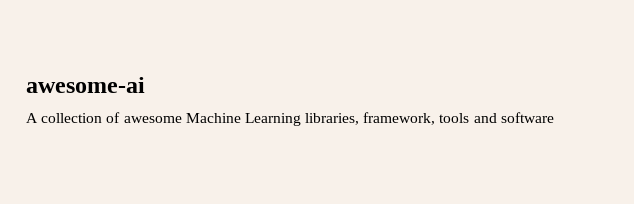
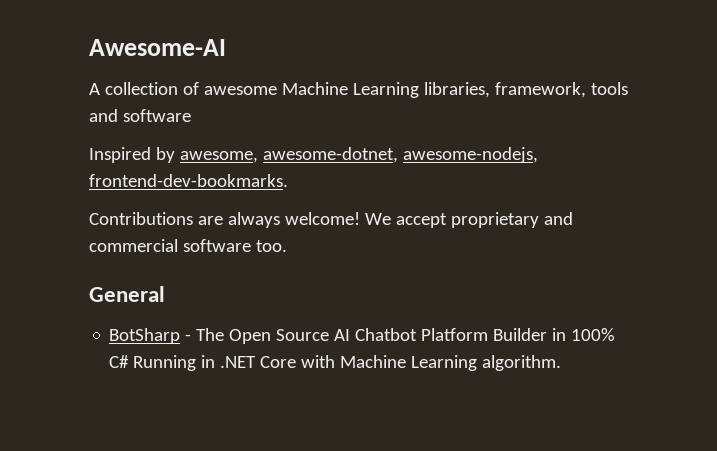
[26,77,145,93] awesome-ai -> [89,39,226,56] Awesome-AI
(554, 117) none -> [89,147,538,163] [89,174,288,187] [89,212,573,228] [89,239,287,252] [89,286,165,302] [109,328,616,344] [109,355,562,371] // Inspired by awesome, awesome-dotnet, awesome-nodejs, frontend-dev-bookmarks. // Contributions are always welcome! We accept proprietary and commercial software too. // General // BotSharp - The Open Source AI Chatbot Platform Builder in 100% C# Running in .NET Core with Machine Learning algorithm.

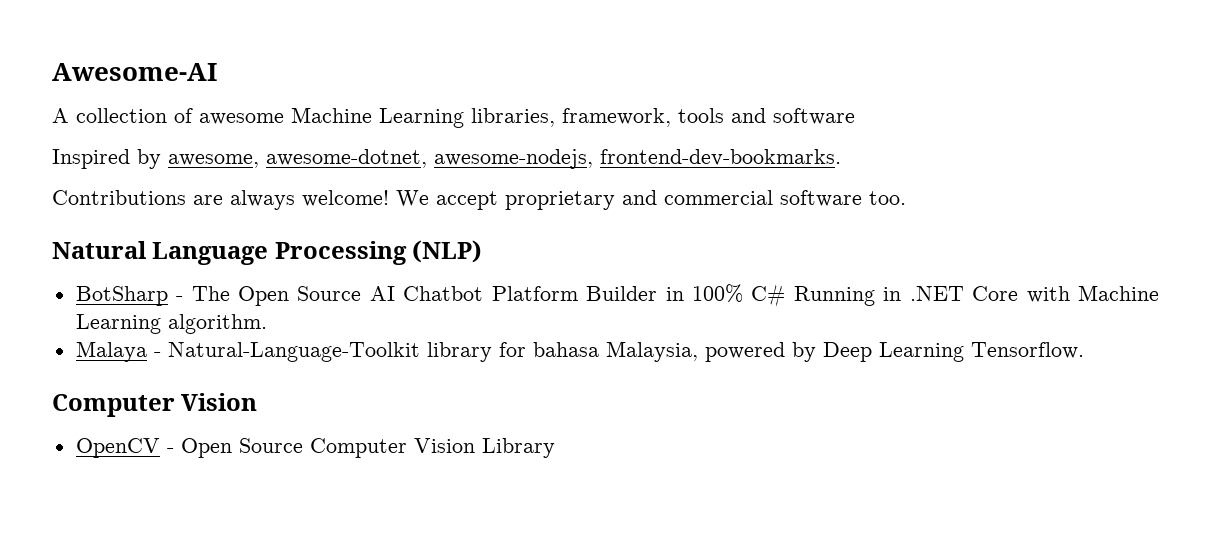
[89,286,165,302] General -> [52,240,483,265] Natural Language Processing (NLP)
(562, 363) none -> [75,341,1084,362] [52,393,258,417] [75,438,555,458] // Malaya - Natural-Language-Toolkit library for bahasa Malaysia, powered by Deep Learning Tensorflow. // Computer Vision // OpenCV - Open Source Computer Vision Library

